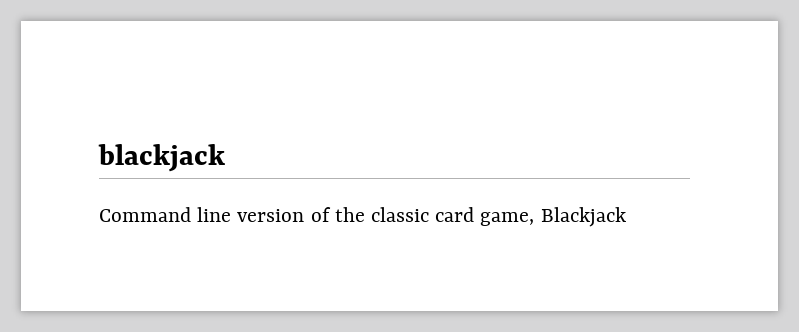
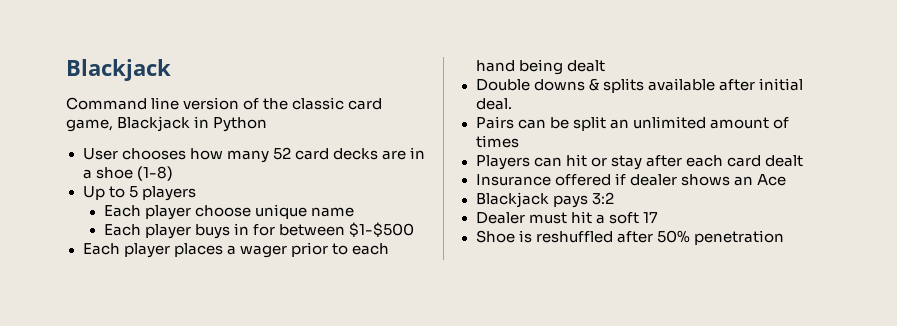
[98,144,225,172] blackjack -> [66,59,171,81] Blackjack
(626, 217) none -> [194,116,268,132] [82,147,425,163] [82,166,173,181] [82,186,196,201] [103,204,355,220] [103,222,415,239] [82,242,389,258] [475,59,605,75] [475,78,803,93] [475,98,512,110] [475,116,789,131] [475,135,519,148] [475,154,803,170] [475,173,786,186] [475,192,614,208] [475,211,658,224] [475,230,784,245] in Python // User chooses how many 52 card decks are in a shoe (1-8) // Up to 5 players // Each player choose unique name // Each player buys in for between $1-$500 // Each player places a wager prior to each hand being dealt // Double downs & splits available after initial deal. // Pairs can be split an unlimited amount of times // Players can hit or stay after each card dealt // Insurance offered if dealer shows an Ace // Blackjack pays 3:2 // Dealer must hit a soft 17 // Shoe is reshuffled after 50% penetration

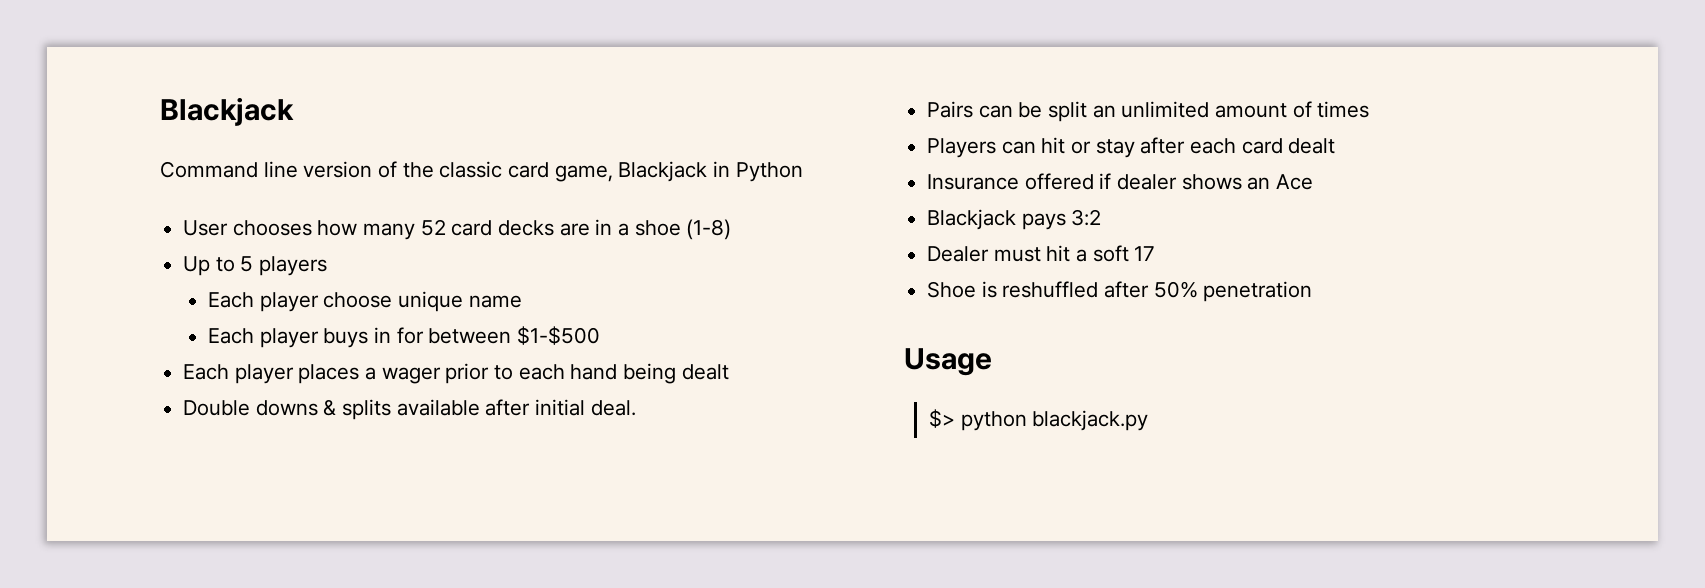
(784, 237) none -> [904,348,992,376] [928,409,1149,431] // Usage // $> python blackjack.py

